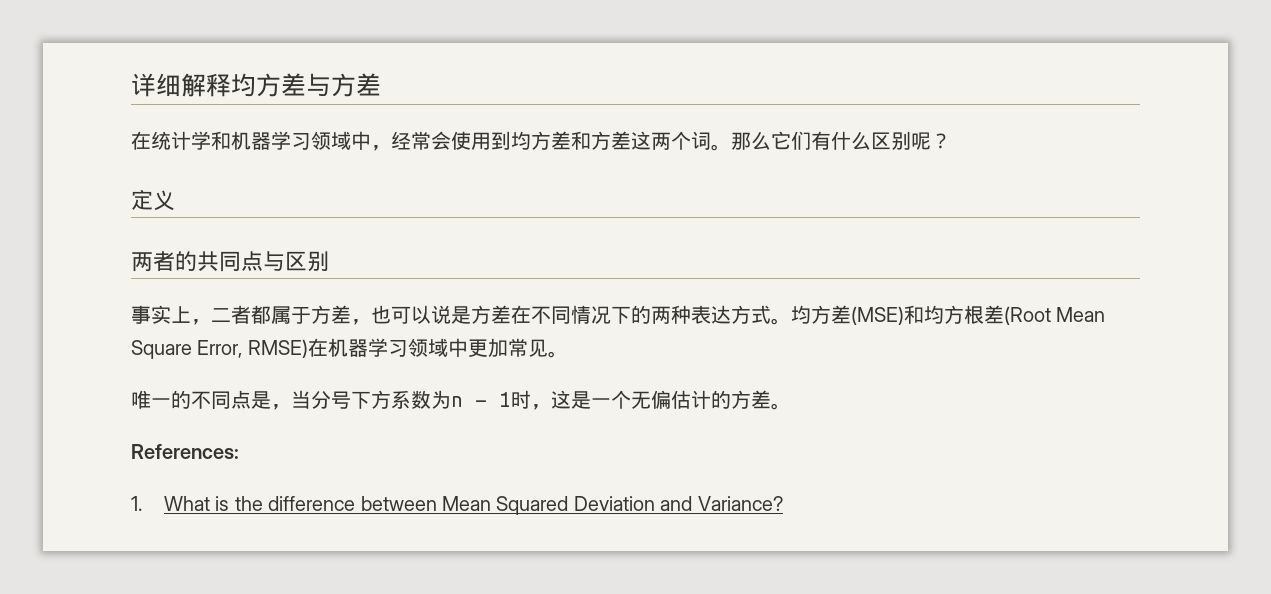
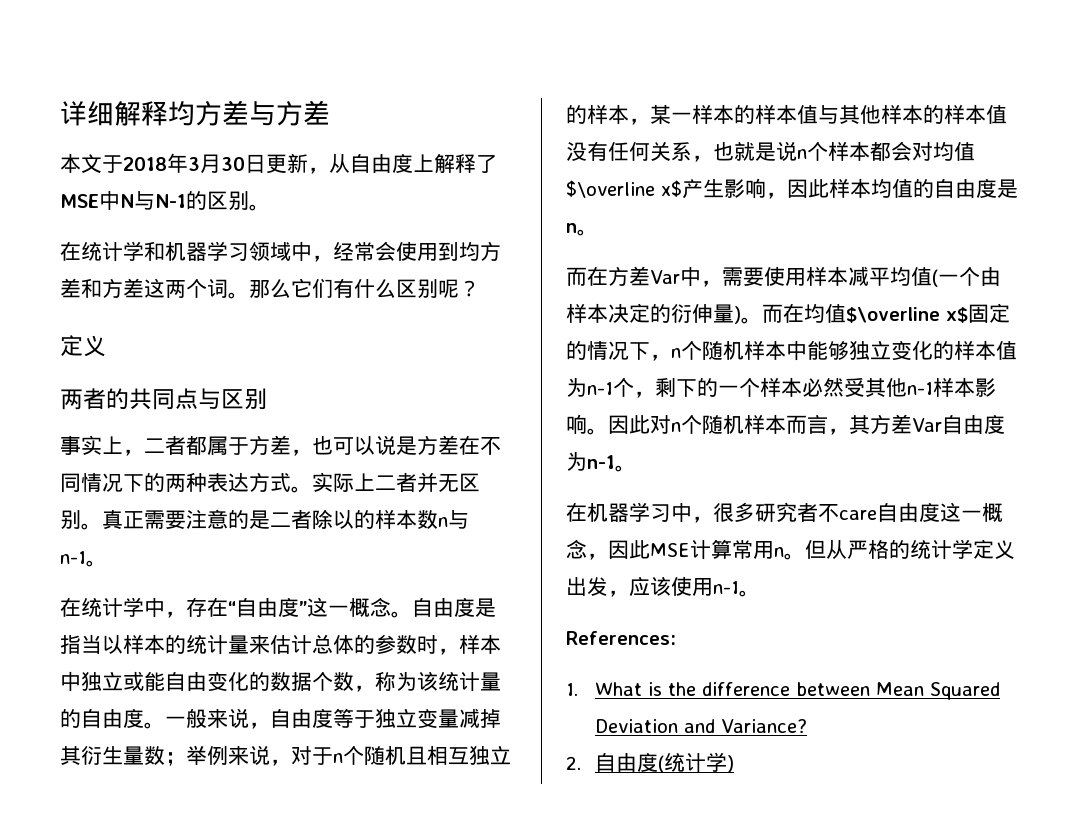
(381, 84) none -> [60,153,497,174] [60,190,270,211] // 本文于2018年3月30日更新，从自由度上解释了MSE中N与N-1的区别。
[791,305,1106,325] [131,338,568,359] [131,390,771,410] 均方差(MSE)和均方根差(Root Mean Square Error, RMSE)在机器学习领域中更加常见。 // 唯一的不同点是，当分号下方系数为n - 1时，这是一个无偏估计的方差 -> [312,472,480,493] [60,509,469,530] [60,551,107,567] [60,597,496,618] [60,634,501,655] [60,671,501,692] [60,708,501,729] [60,745,511,766] [566,104,1007,125] [566,141,975,162] [566,178,1018,199] [566,223,598,236] [566,266,1001,287] [566,303,1010,324] [566,340,1017,361] [566,377,996,398] [566,414,1005,435] [566,452,636,472] [566,502,1003,523] [566,539,1015,560] [566,576,739,597] 实际上二者并无区别。真正需要注意的是二者除以的样本数n与n-1。 // 在统计学中，存在“自由度”这一概念。自由度是指当以样本的统计量来估计总体的参数时，样本中独立或能自由变化的数据个数，称为该统计量的自由度。一般来说，自由度等于独立变量减掉其衍生量数；举例来说，对于n个随机且相互独立的样本，某一样本的样本值与其他样本的样本值没有任何关系，也就是说n个样本都会对均值$\overline x$产生影响，因此样本均值的自由度是n。 // 而在方差Var中，需要使用样本减平均值(一个由样本决定的衍伸量)。而在均值$\overline x$固定的情况下，n个随机样本中能够独立变化的样本值为n-1个，剩下的一个样本必然受其他n-1样本影响。因此对n个随机样本而言，其方差Var自由度为n-1。 // 在机器学习中，很多研究者不care自由度这一概念，因此MSE计算常用n。但从严格的统计学定义出发，应该使用n-1
(783, 503) none -> [566,752,734,773] // 2.自由度(统计学)

